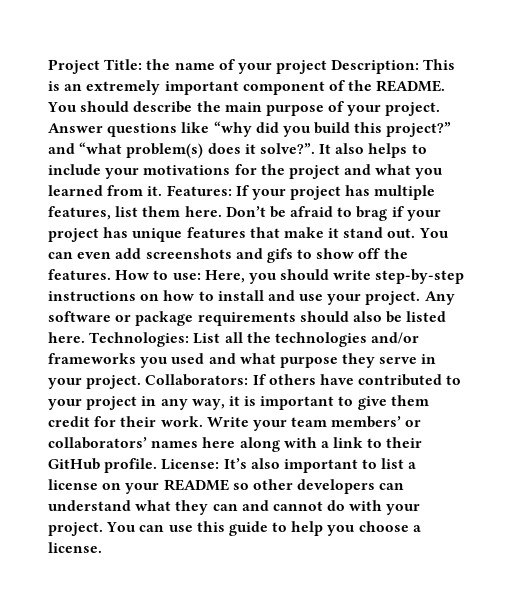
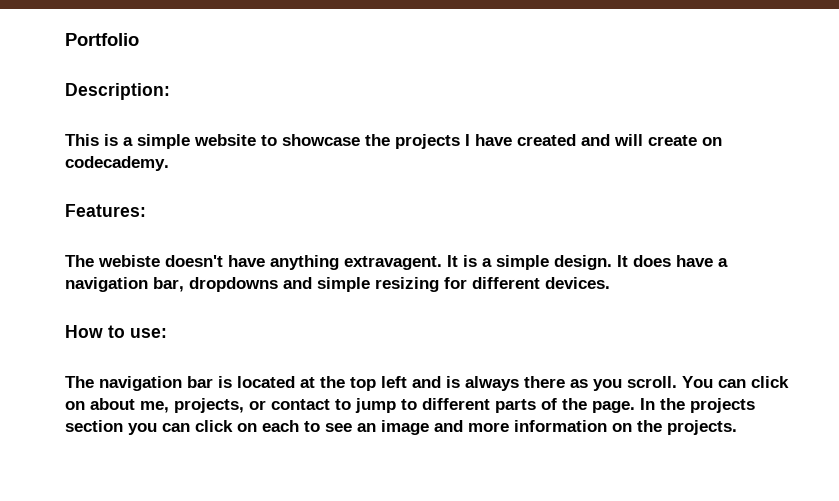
[48,59,328,74] Project Title: the name of your project -> [65,33,139,46] Portfolio //
(420, 67) none -> (170, 91) //
[64,80,446,95] [47,101,441,116] [48,121,452,137] [48,142,427,158] [48,164,443,179] [48,185,436,200] [48,206,441,221] [48,227,448,242] [48,248,408,263] [48,269,465,284] [48,290,455,305] [48,311,447,326] [48,332,420,347] [48,353,437,368] [48,374,462,389] [48,395,429,410] [48,416,422,431] [48,437,423,452] [48,458,417,473] [48,479,405,494] [48,500,421,515] [48,521,421,536] [48,542,102,553] an extremely important component of the README. You should describe the main purpose of your project. Answer questions like “why did you build this project?” and “what problem(s) does it solve?”. It also helps to include your motivations for the project and what you learned from it. Features: If your project has multiple features, list them here. Don’t be afraid to brag if your project has unique features that make it stand out. You can even add screenshots and gifs to show off the features. How to use: Here, you should write step-by-step instructions on how to install and use your project. Any software or package requirements should also be listed here. Technologies: List all the technologies and/or frameworks you used and what purpose they serve in your project. Collaborators: If others have contributed to your project in any way, it is important to give them credit for their work. Write your team members’ or collaborators’ names here along with a link to their GitHub profile. License: It’s also important to list a license on your README so other developers can understand what they can and cannot do with your project. You can use this guide to help you choose a license. -> [123,134,722,149] [65,156,169,171] [65,204,146,217] [65,255,728,270] [65,277,610,292] [65,325,167,338] [65,376,789,391] [65,398,755,413] [65,420,737,435] a simple website to showcase the projects I have created and will create on codecademy. // Features: // The webiste doesn't have anything extravagent. It is a simple design. It does have a navigation bar, dropdowns and simple resizing for different devices. // How to use: // The navigation bar is located at the top left and is always there as you scroll. You can click on about me, projects, or contact to jump to different parts of the page. In the projects section you can click on each to see an image and more information on the projects.

